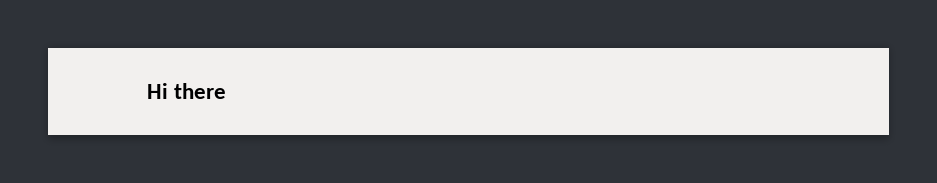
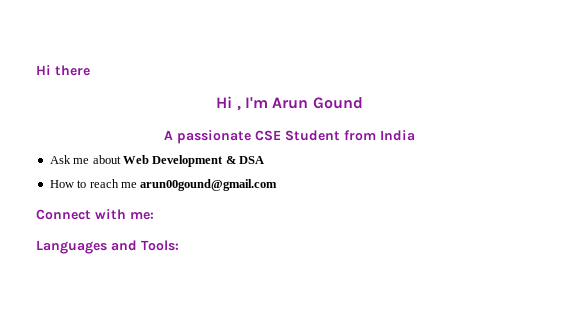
(227, 91) none -> [216,96,363,111] [164,130,415,144] [49,155,264,167] [49,179,278,191] [36,209,154,220] [36,240,179,254] // Hi , I'm Arun Gound // A passionate CSE Student from India // Ask me about Web Development & DSA // How to reach me arun00gound@gmail.com // Connect with me: // Languages and Tools:

